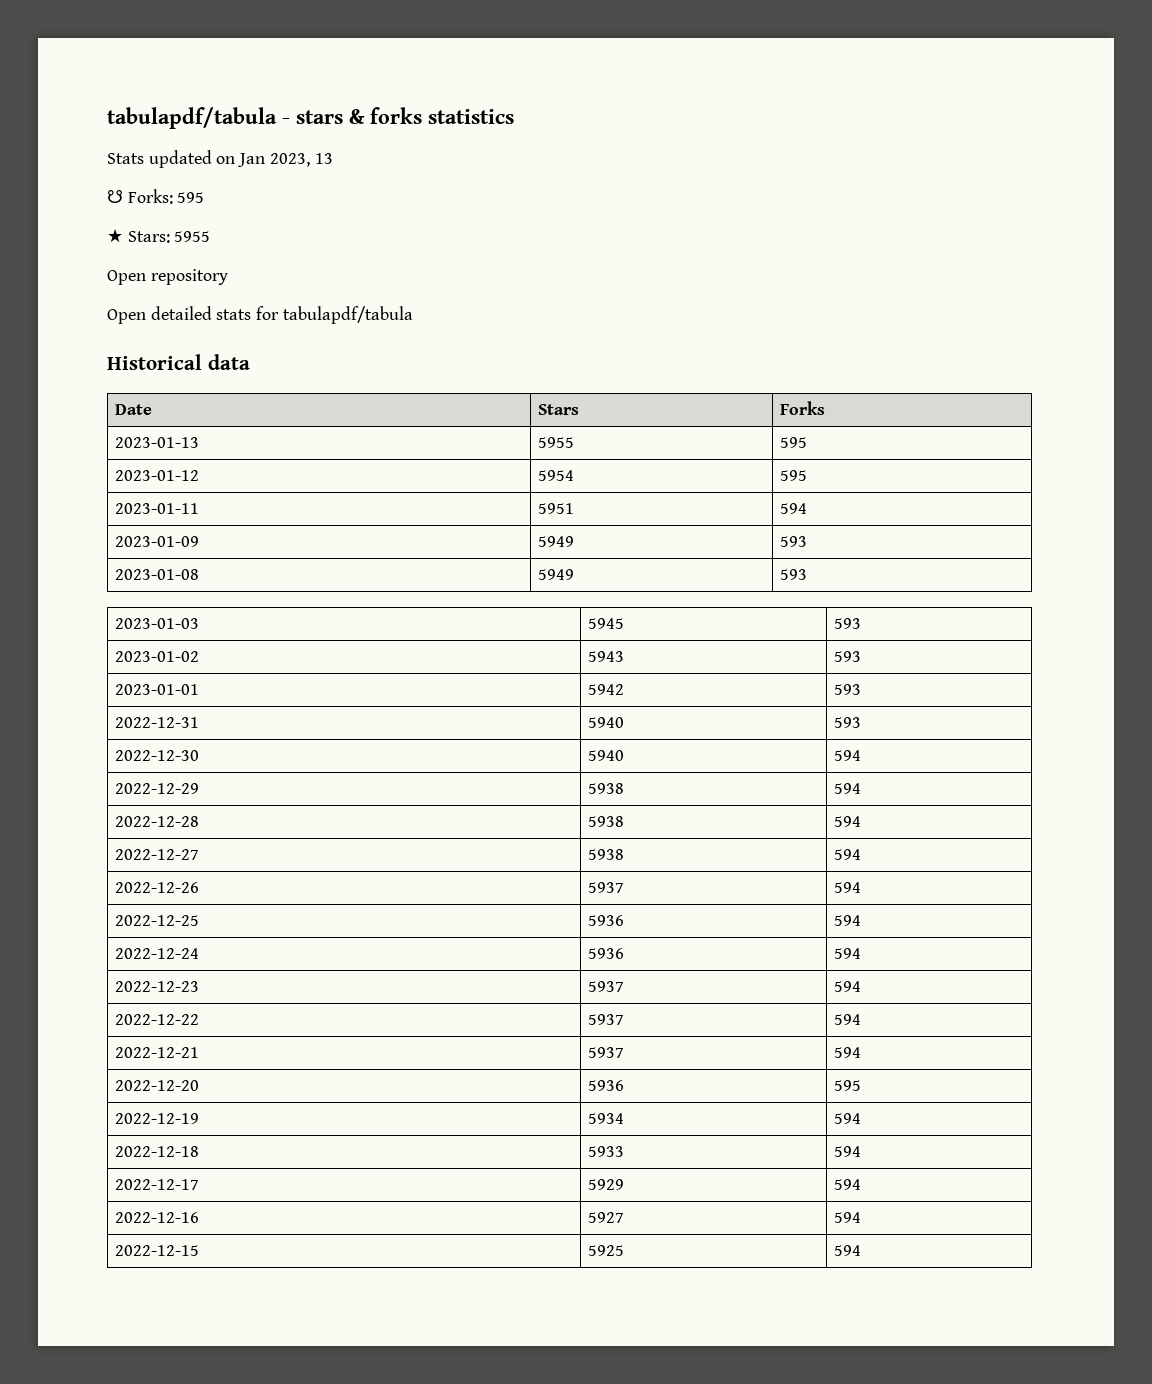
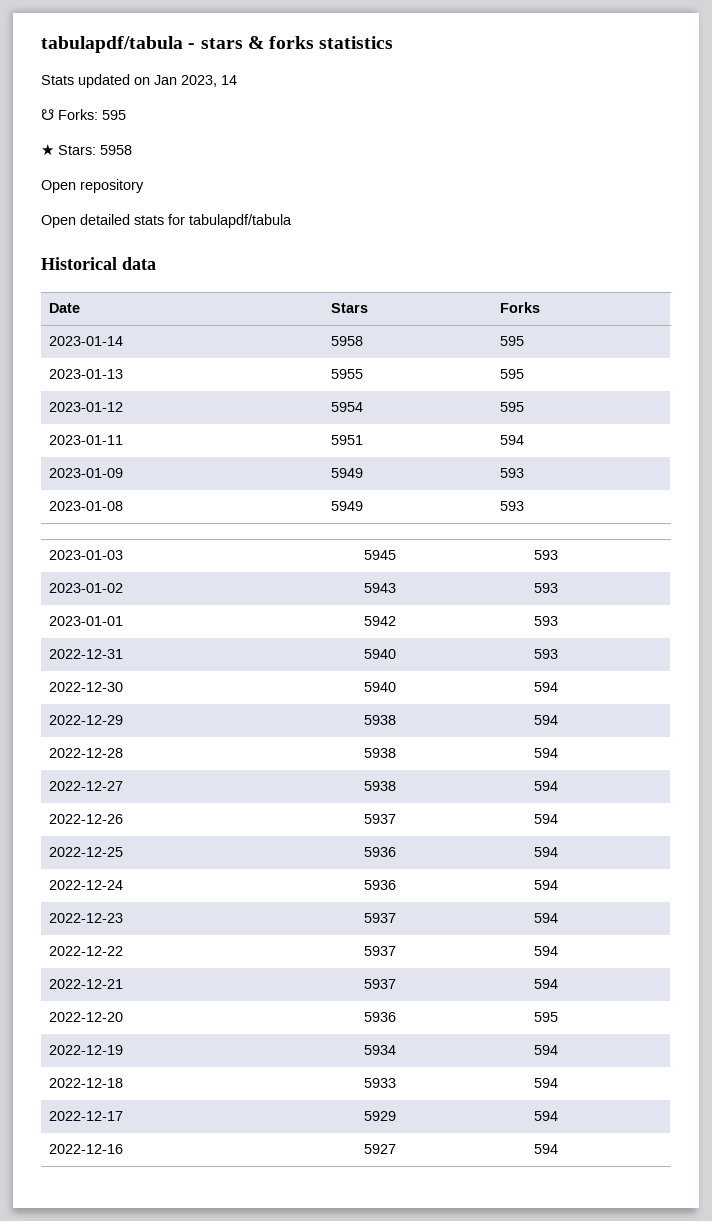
[314,153,333,164] 13 -> [221,75,237,85] 14
[174,231,211,242] 5955 -> [100,145,132,155] 5958
(825, 408) none -> [49,336,124,346] [331,336,364,346] [500,336,525,346] // 2023-01-14 | 5958 | 595
[114,1245,199,1256] [587,1245,624,1256] [833,1245,861,1256] // 2022-12-15 | 5925 | 594 -> (559, 1149) none

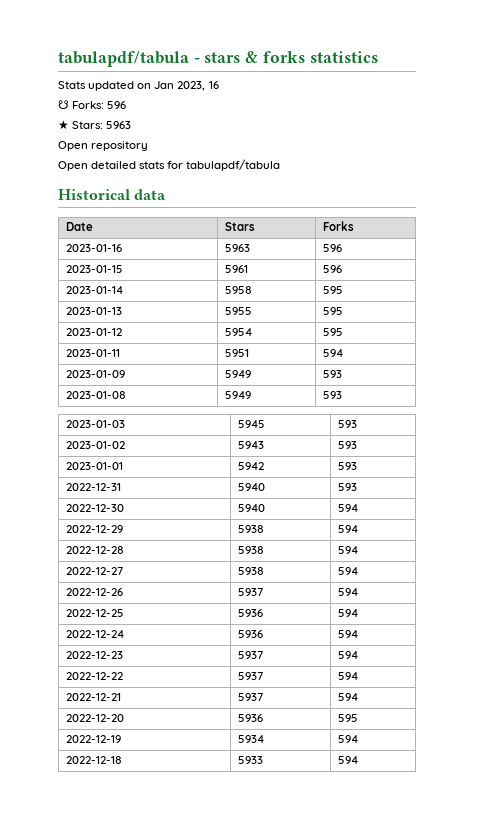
[221,75,237,85] 14 -> [208,81,219,89] 16
[102,110,126,120] 595 -> [107,101,127,109] 596
[100,145,132,155] 5958 -> [106,121,132,129] 5963
(541, 307) none -> [66,244,123,252] [225,244,251,252] [323,244,343,252] [66,265,124,273] [225,265,249,273] [323,265,343,273] // 2023-01-16 | 5963 | 596 // 2023-01-15 | 5961 | 596
[49,1111,124,1121] [364,1111,397,1121] [534,1111,559,1121] [49,1144,124,1154] [364,1144,397,1154] [534,1144,559,1154] // 2022-12-17 | 5929 | 594 // 2022-12-16 | 5927 | 594 -> (359, 760) none

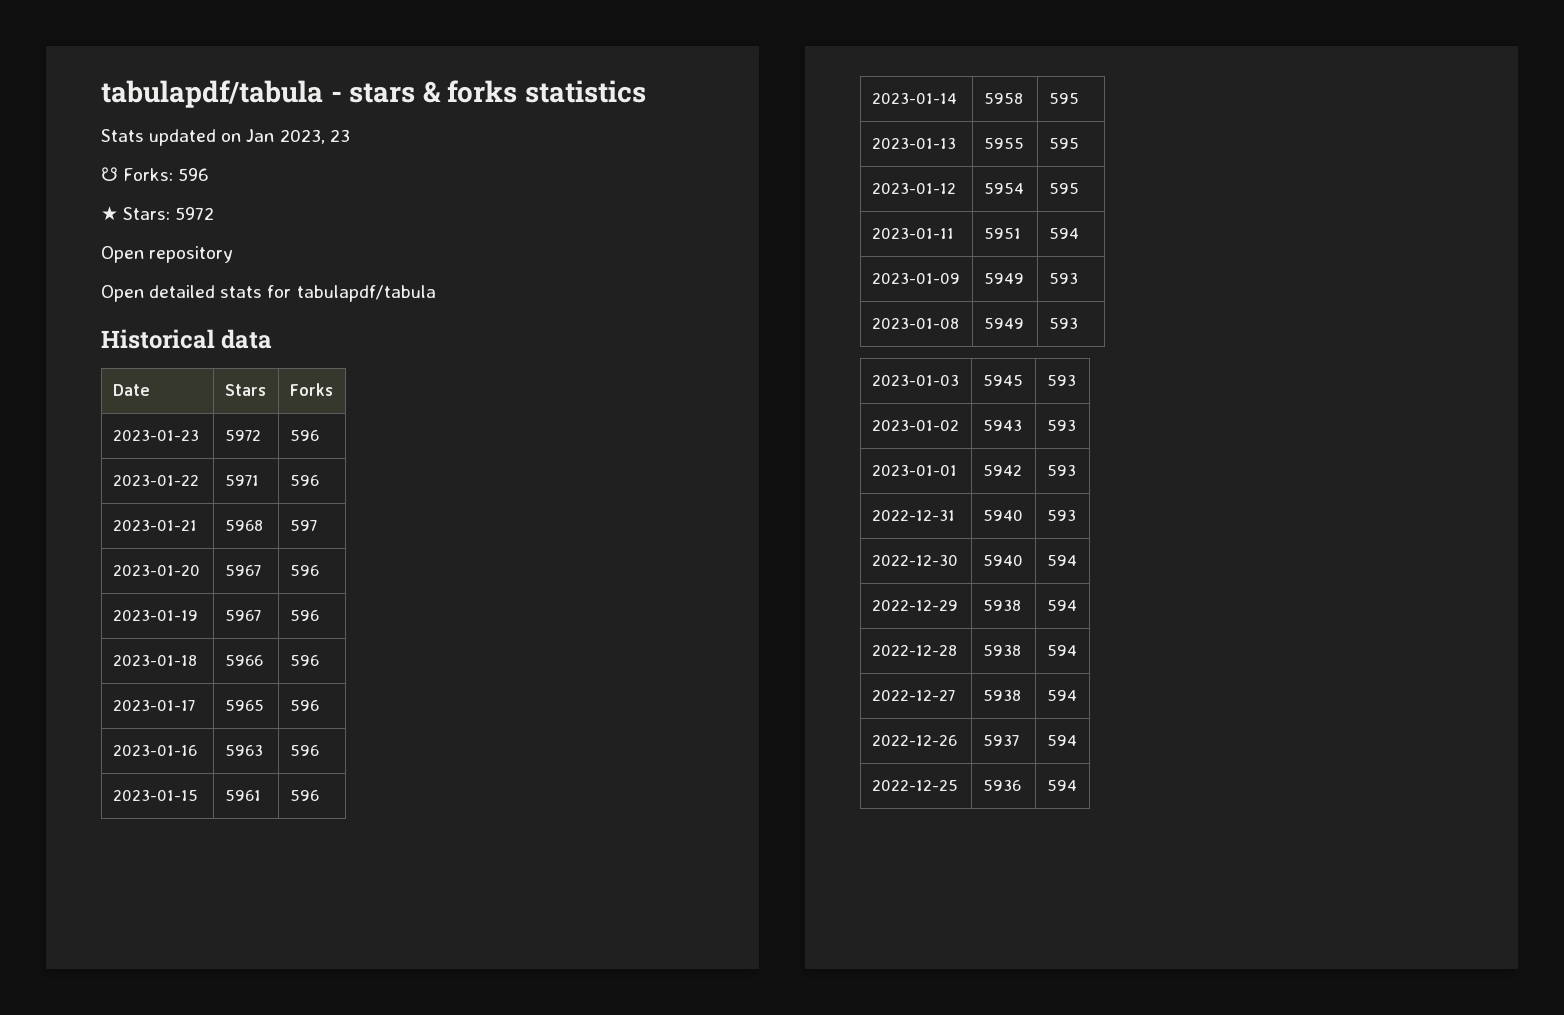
[208,81,219,89] 16 -> [329,129,350,142] 23
[106,121,132,129] 5963 -> [175,207,215,220] 5972
(355, 226) none -> [112,430,199,441] [224,430,261,441] [289,430,319,441] [112,475,199,486] [224,475,259,486] [289,475,319,486] [112,520,197,531] [224,520,263,531] [289,520,317,531] [112,565,200,576] [224,565,261,576] [289,565,319,576] [112,610,198,621] [224,610,261,621] [289,610,319,621] [112,655,197,666] [224,655,263,666] [289,655,319,666] [112,700,195,711] [224,700,264,711] [289,700,319,711] // 2023-01-23 | 5972 | 596 // 2023-01-22 | 5971 | 596 // 2023-01-21 | 5968 | 597 // 2023-01-20 | 5967 | 596 // 2023-01-19 | 5967 | 596 // 2023-01-18 | 5966 | 596 // 2023-01-17 | 5965 | 596
[66,630,125,638] [238,630,264,638] [338,630,359,638] [66,651,124,659] [238,651,264,659] [338,651,359,659] [66,672,124,680] [238,672,264,680] [338,672,359,680] [66,693,122,701] [238,693,264,701] [338,693,359,701] [66,714,125,722] [238,714,264,722] [338,714,359,722] [66,735,122,743] [238,735,265,743] [338,735,359,743] [66,756,123,764] [238,756,264,764] [338,756,359,764] // 2022-12-24 | 5936 | 594 // 2022-12-23 | 5937 | 594 // 2022-12-22 | 5937 | 594 // 2022-12-21 | 5937 | 594 // 2022-12-20 | 5936 | 595 // 2022-12-19 | 5934 | 594 // 2022-12-18 | 5933 | 594 -> (1077, 785) none

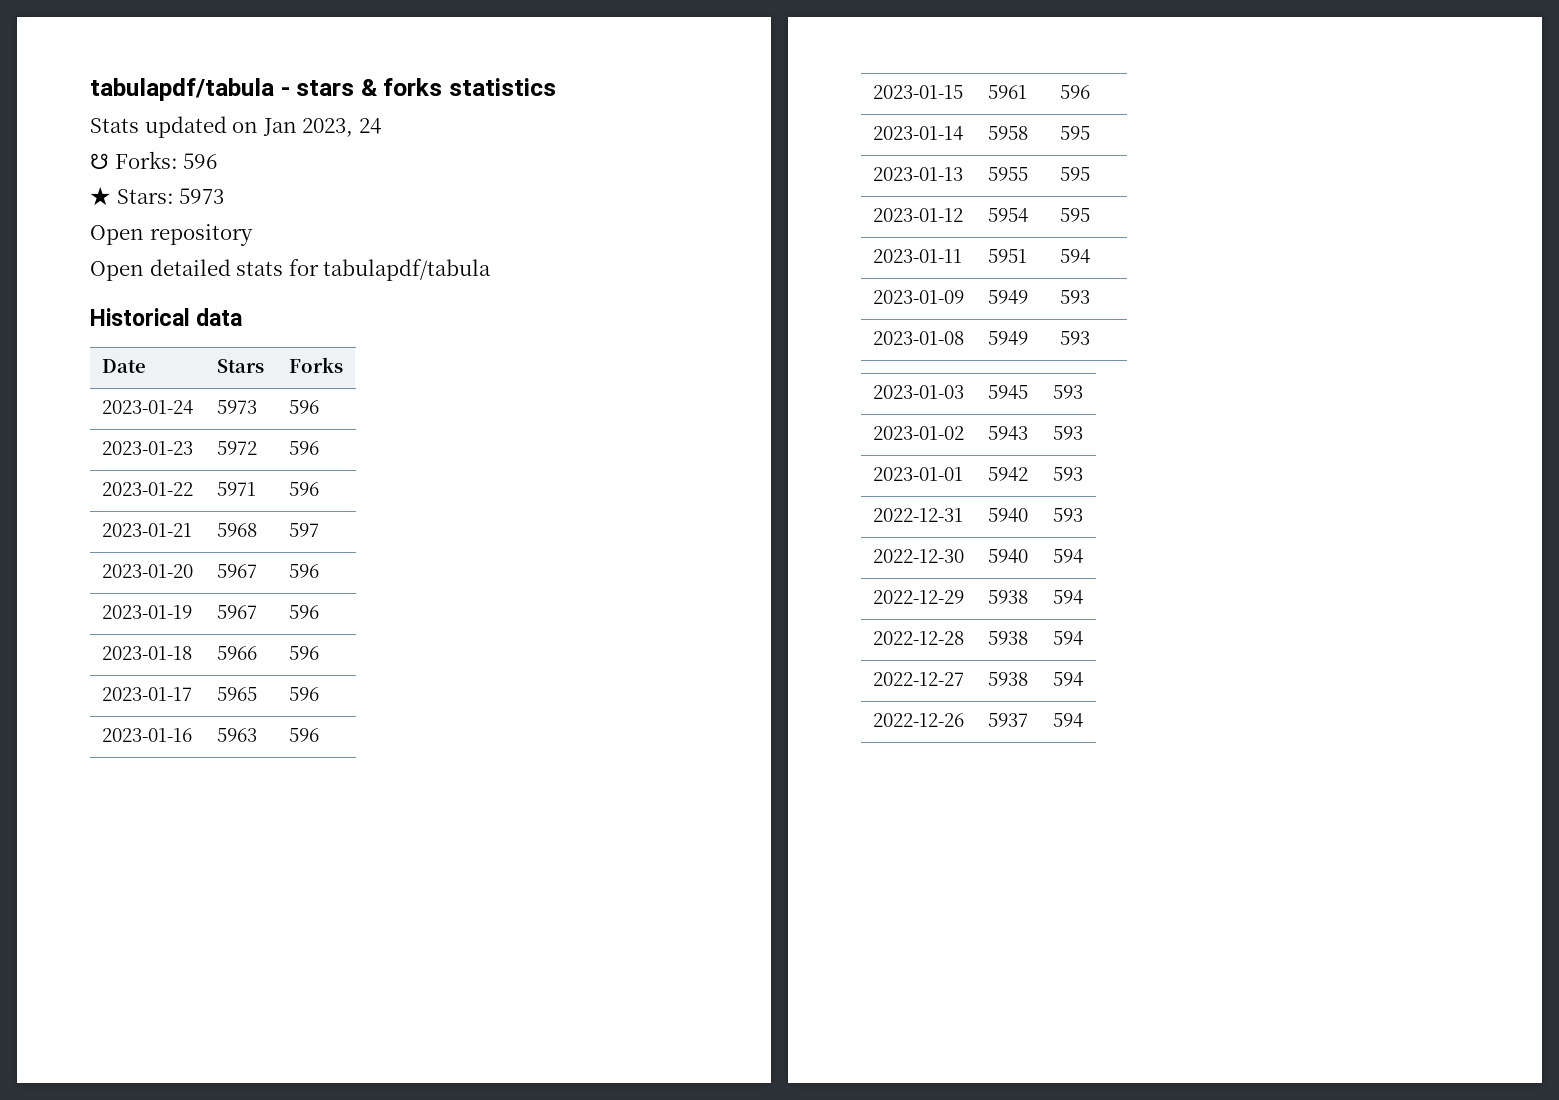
[329,129,350,142] 23 -> [358,118,381,134] 24
[175,207,215,220] 5972 -> [179,188,225,204] 5973
(333, 389) none -> [101,400,193,414] [216,400,257,414] [288,400,319,414] // 2023-01-24 | 5973 | 596
[871,780,958,791] [982,780,1021,791] [1046,780,1077,791] // 2022-12-25 | 5936 | 594 -> (1083, 720) none

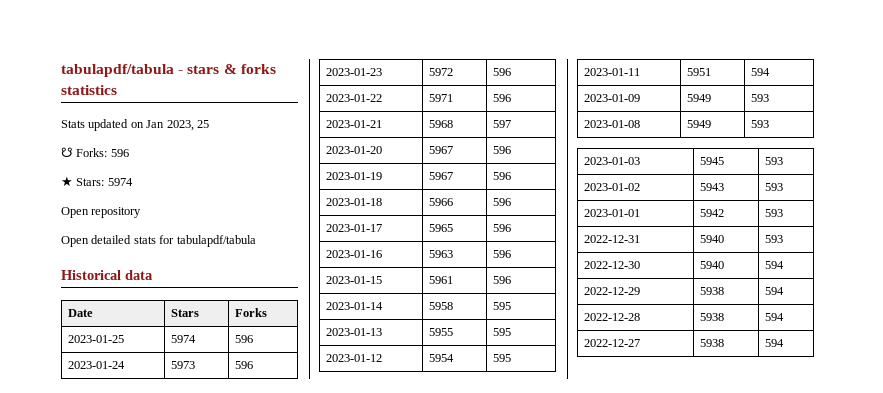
[358,118,381,134] 24 -> [196,120,209,128] 25
[179,188,225,204] 5973 -> [107,178,133,186] 5974
(343, 365) none -> [68,335,125,343] [171,335,197,343] [235,335,254,343] // 2023-01-25 | 5974 | 596
[872,713,964,727] [987,713,1028,727] [1052,713,1083,727] // 2022-12-26 | 5937 | 594 -> (785, 343) none

